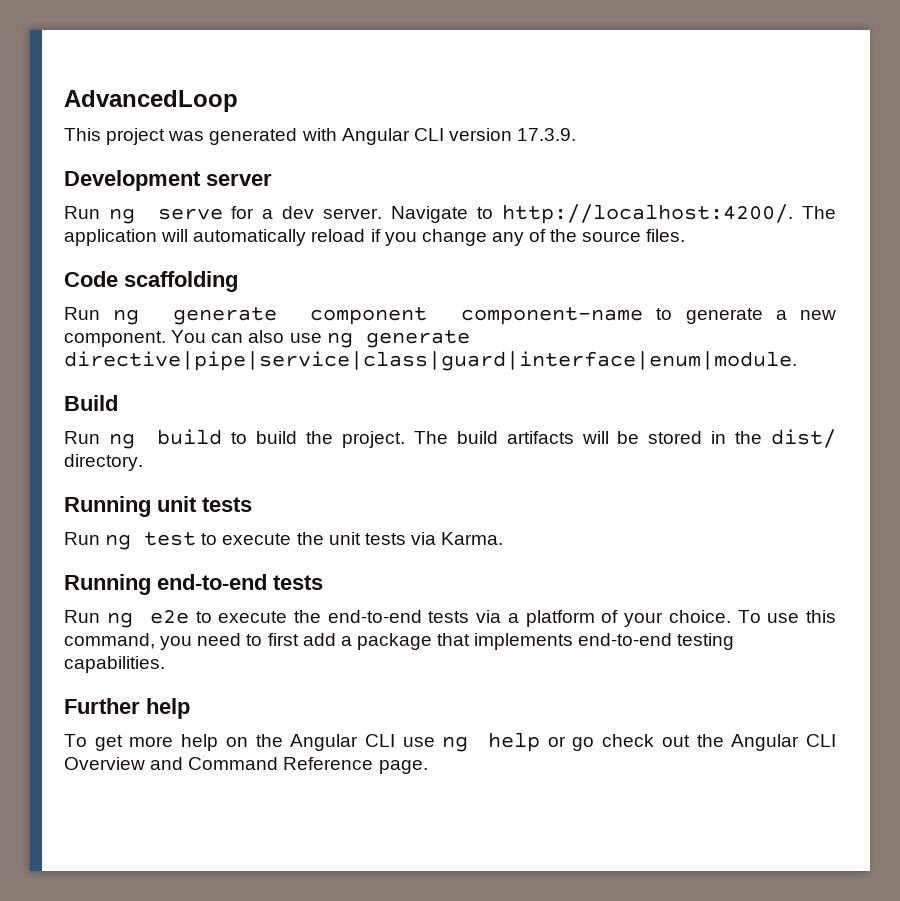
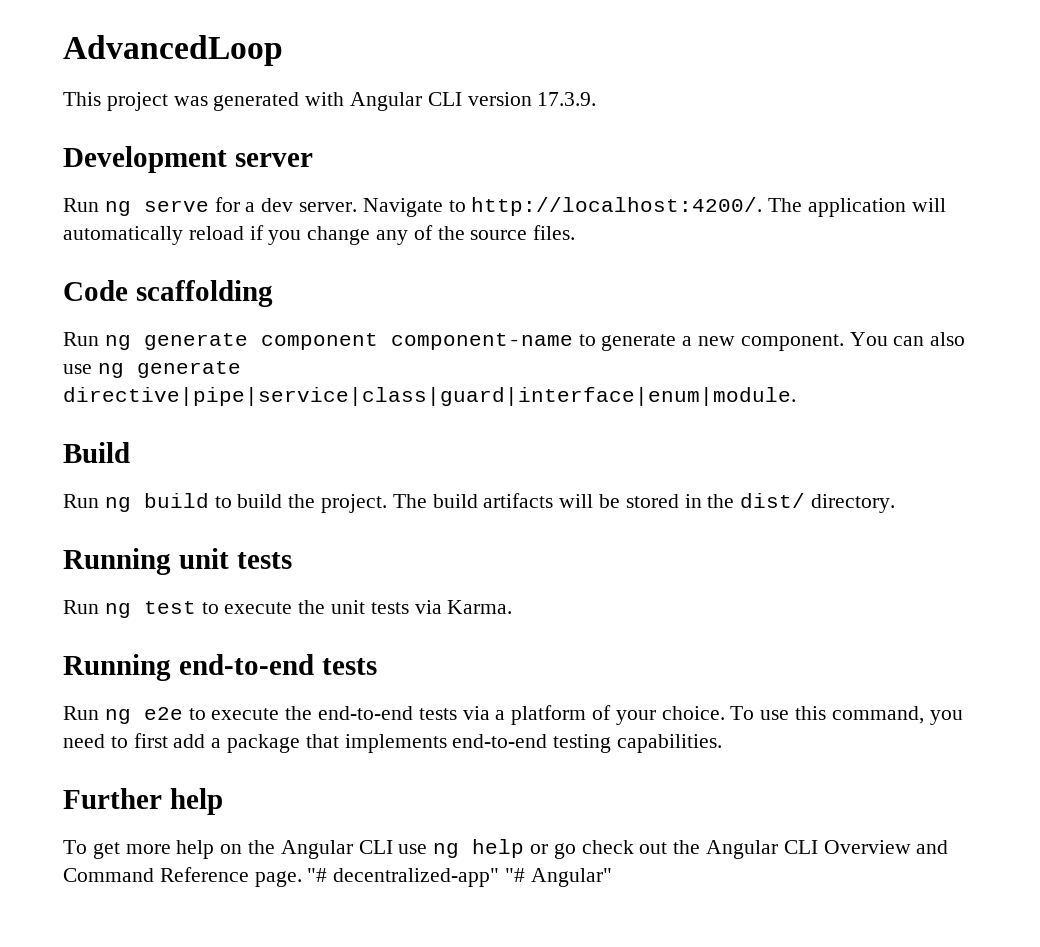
(428, 767) none -> [307,868,612,887] "# decentralized-app" "# Angular"

